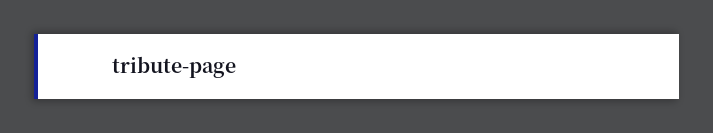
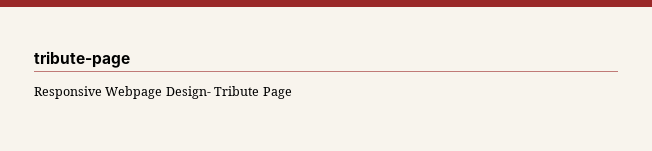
(236, 67) none -> [34,86,292,99] // Responsive Webpage Design- Tribute Page

